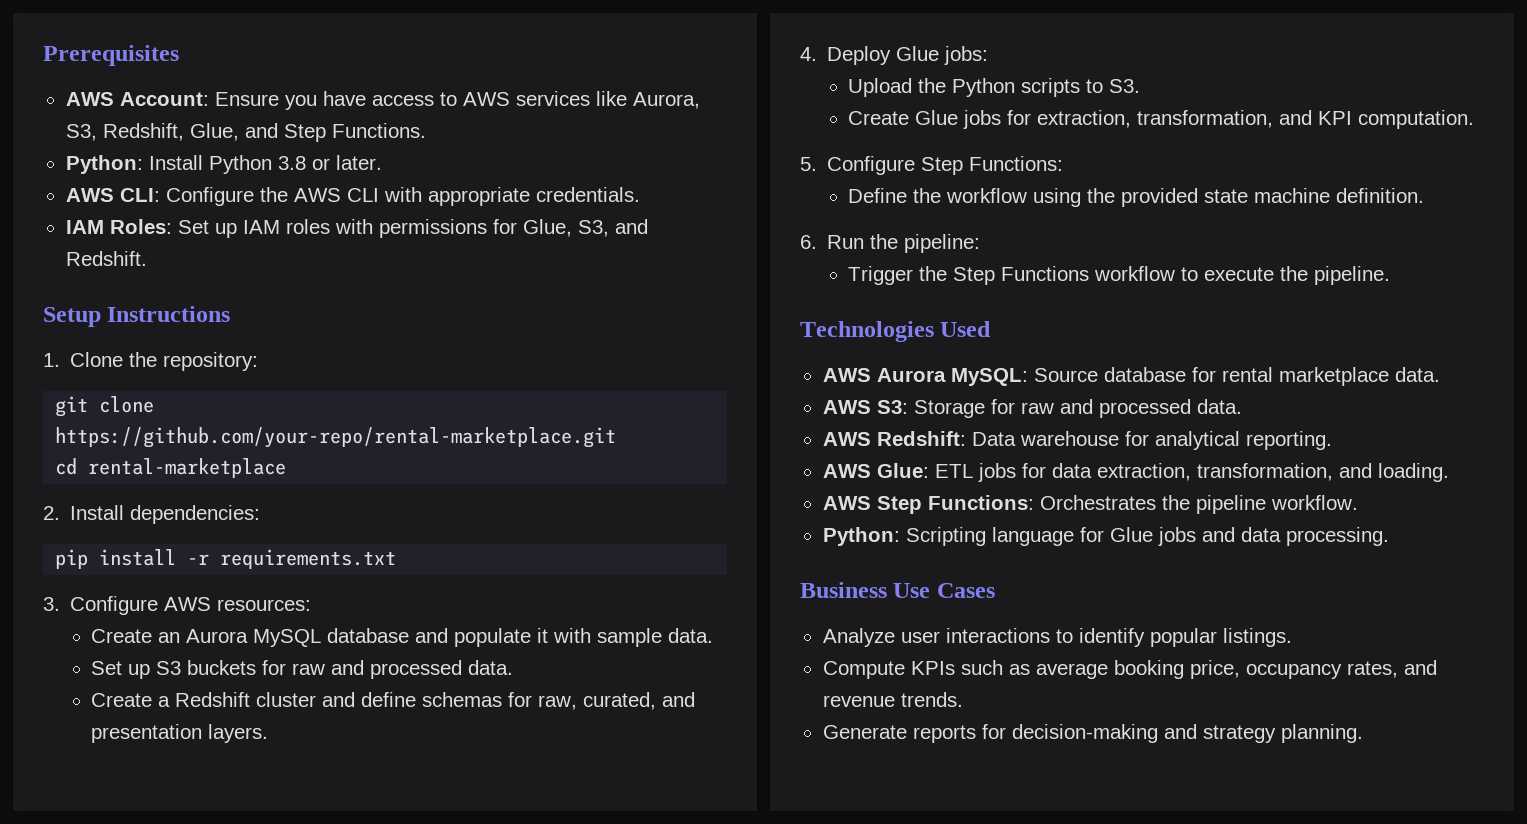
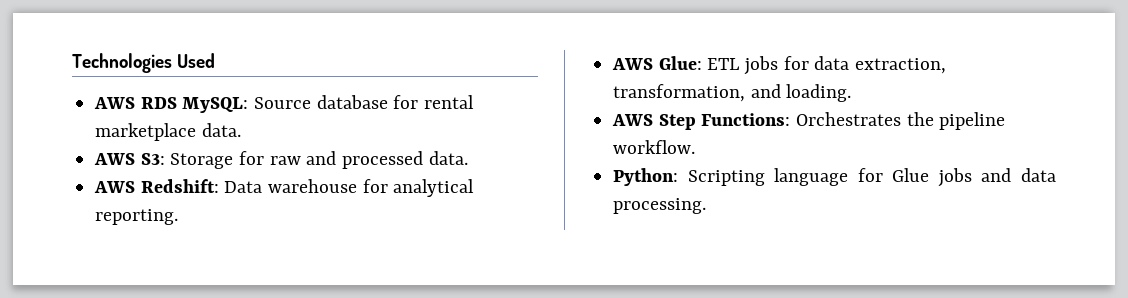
[43,45,179,66] [65,91,700,110] [65,123,426,142] [65,155,382,174] [65,187,640,206] [65,219,648,238] [65,251,147,266] [43,306,231,327] [43,352,259,371] [55,396,155,417] [55,427,617,448] [55,458,287,478] [43,505,261,524] [55,549,397,569] [43,596,312,615] [90,628,713,647] [90,660,513,679] [90,692,695,710] [90,724,268,743] [800,46,989,65] [847,78,1140,97] [847,110,1474,129] [800,156,1064,175] [847,188,1424,207] [800,234,981,253] [847,266,1390,285] Prerequisites // AWS Account: Ensure you have access to AWS services like Aurora, S3, Redshift, Glue, and Step Functions. // Python: Install Python 3.8 or later. // AWS CLI: Configure the AWS CLI with appropriate credentials. // IAM Roles: Set up IAM roles with permissions for Glue, S3, and Redshift. // Setup Instructions // 1. Clone the repository: // git clone https://github.com/your-repo/rental-marketplace.git // cd rental-marketplace // 2. Install dependencies: // pip install -r requirements.txt // 3. Configure AWS resources: // Create an Aurora MySQL database and populate it with sample data. // Set up S3 buckets for raw and processed data. // Create a Redshift cluster and define schemas for raw, curated, and presentation layers. // 4. Deploy Glue jobs: // Upload the Python scripts to S3. // Create Glue jobs for extraction, transformation, and KPI computation. // 5. Configure Step Functions: // Define the workflow using the provided state machine definition. // 6. Run the pipeline: // Trigger the Step Functions workflow to execute the pipeline. // -> (72, 63) none
[876,368,946,382] Aurora -> [140,97,177,109] RDS
[800,582,995,598] [822,628,1292,647] [822,660,1437,679] [822,692,963,707] [822,724,1363,743] // Business Use Cases // Analyze user interactions to identify popular listings. // Compute KPIs such as average booking price, occupancy rates, and revenue trends. // Generate reports for decision-making and strategy planning. -> (707, 206) none

